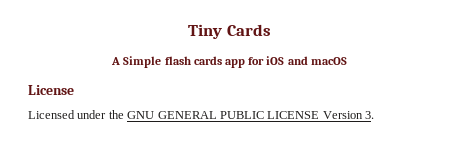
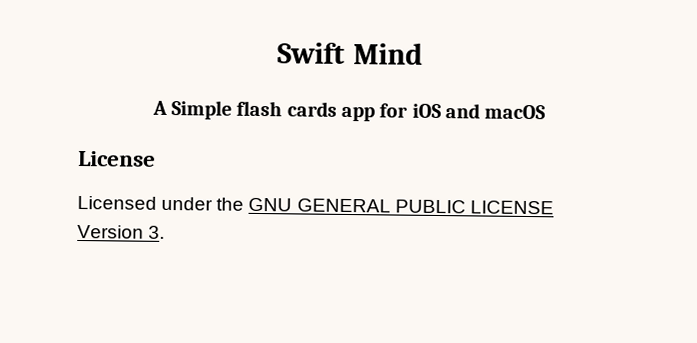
[188,24,271,39] Tiny Cards -> [277,42,423,65] Swift Mind

